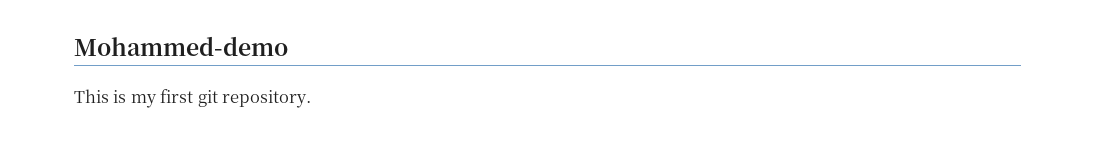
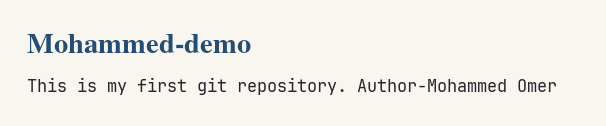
(312, 99) none -> [357,79,557,92] Author-Mohammed Omer

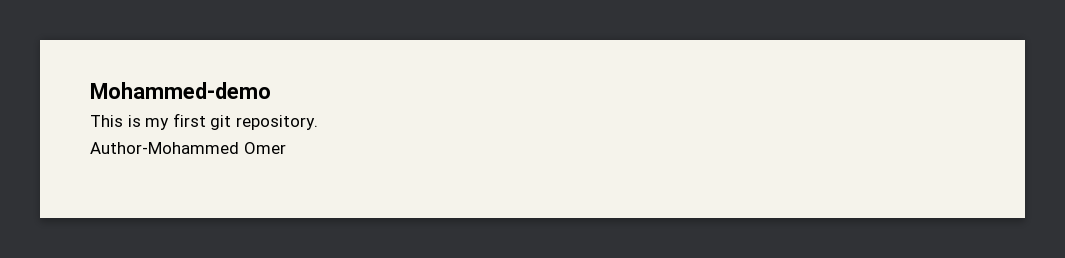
(347, 86) none -> (318, 122) //

